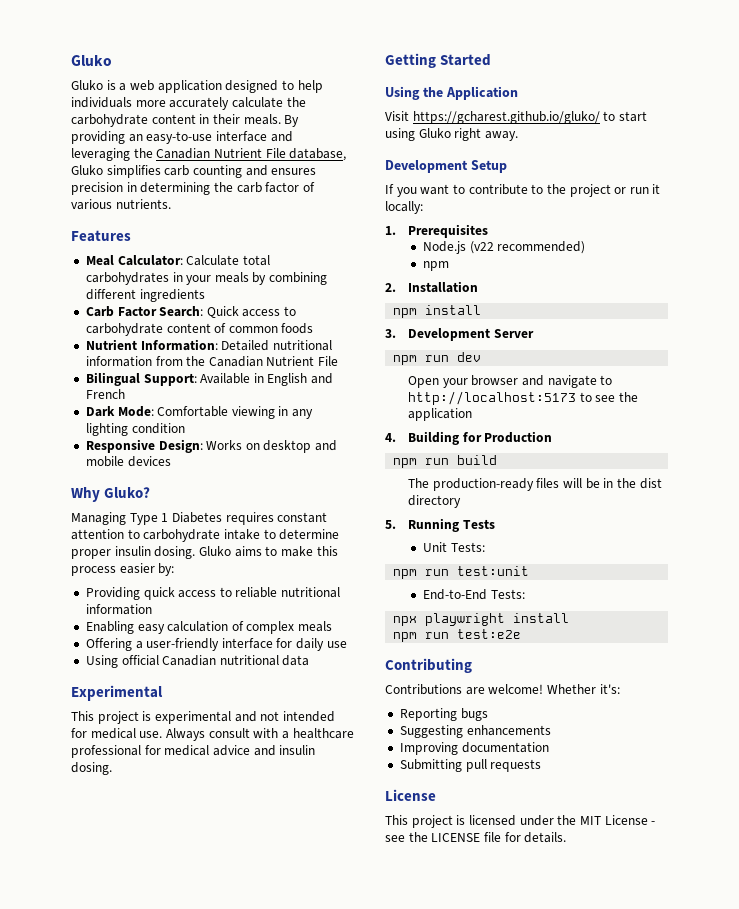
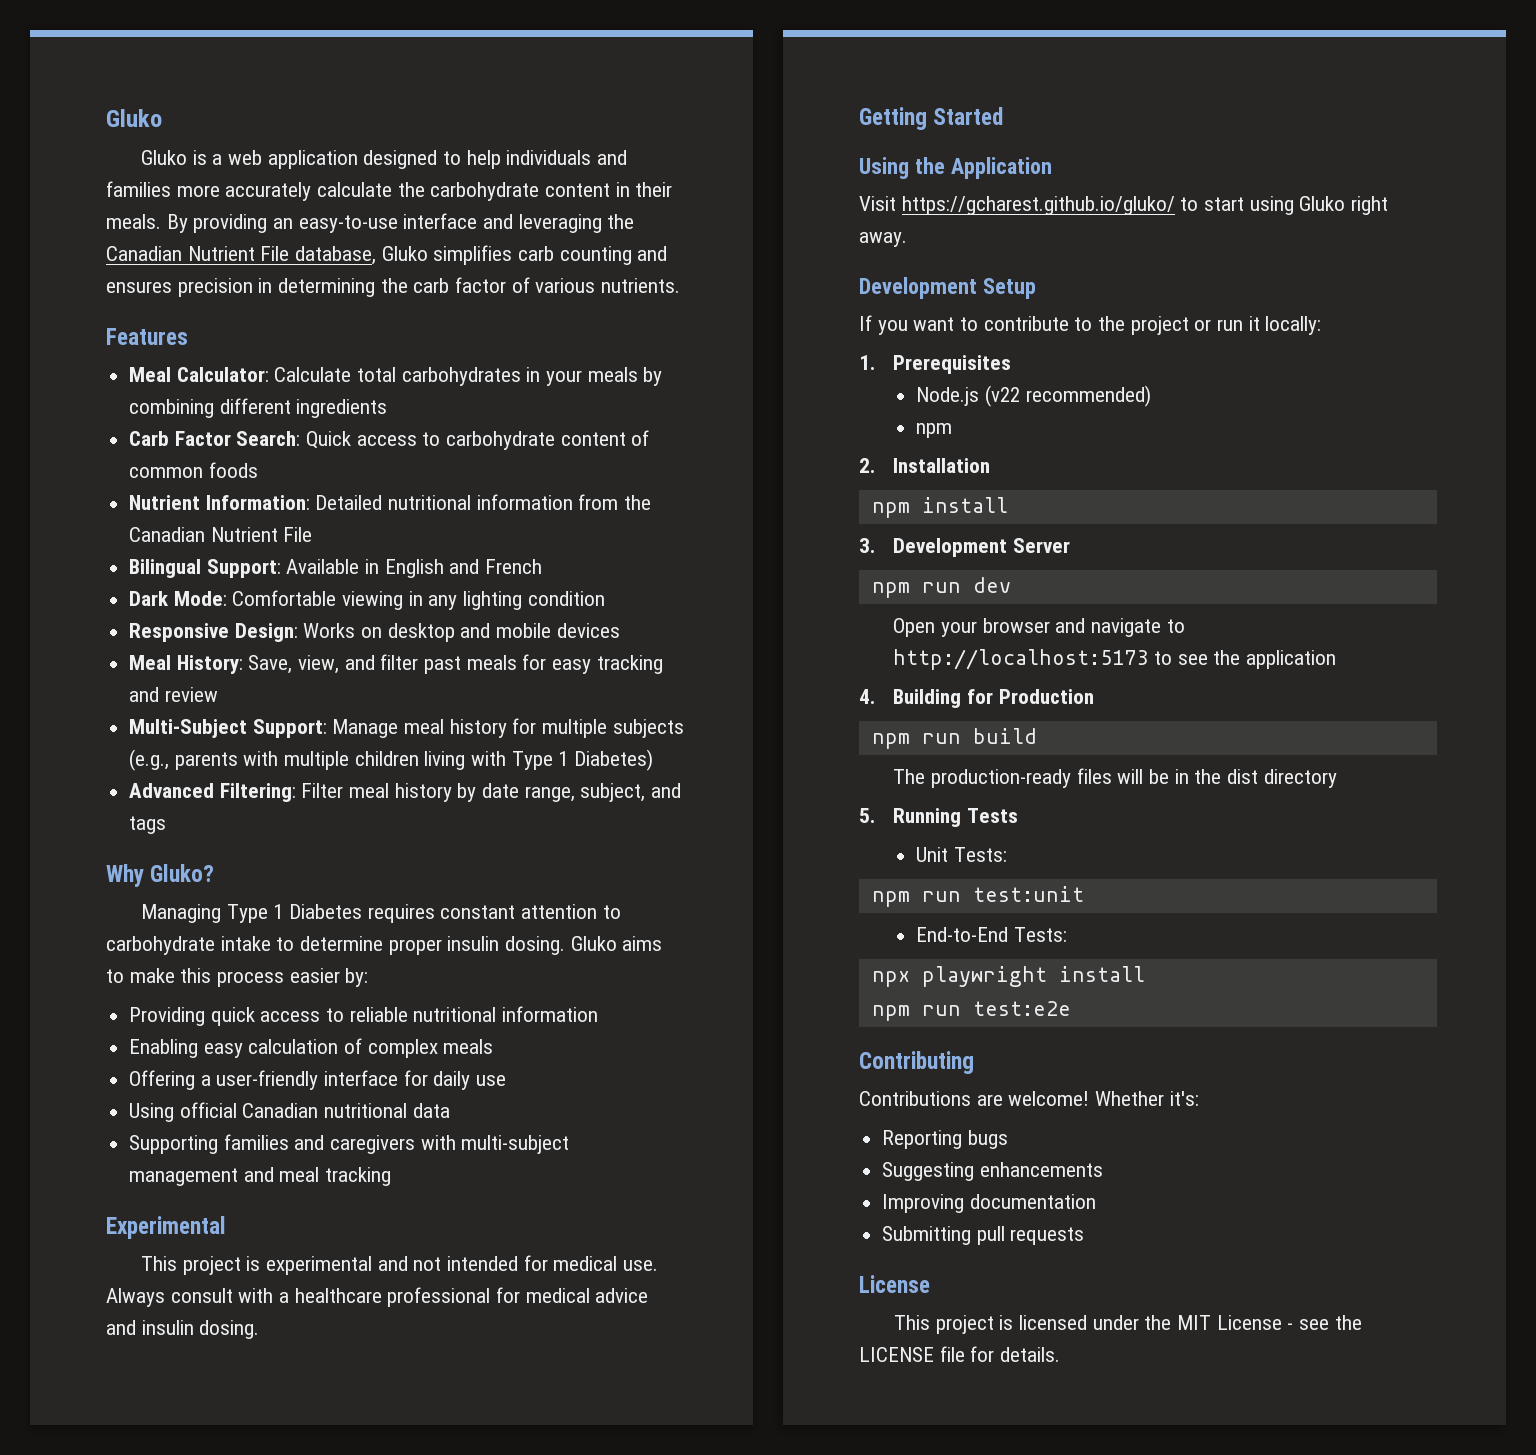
(132, 102) none -> [597,150,628,165] [106,181,171,197] and families
(171, 461) none -> [129,654,663,674] [129,687,218,702] [129,718,684,738] [129,749,654,771] [129,783,682,802] [129,816,167,834] // Meal History: Save, view, and filter past meals for easy tracking and review // Multi-Subject Support: Manage meal history for multiple subjects (e.g., parents with multiple children living with Type 1 Diabetes) // Advanced Filtering: Filter meal history by date range, subject, and tags
(310, 660) none -> [129,1134,570,1154] [129,1167,392,1186] // Supporting families and caregivers with multi-subject management and meal tracking

